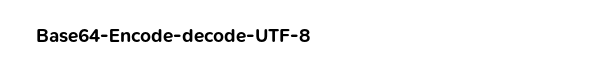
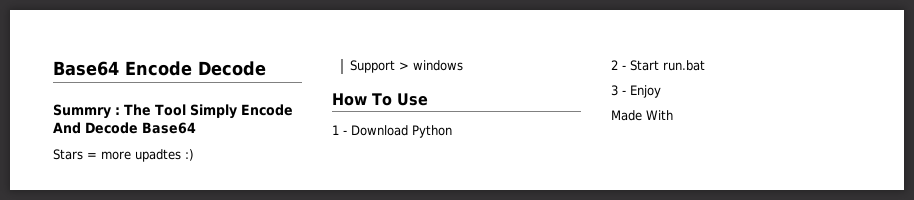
[36,28,310,43] Base64-Encode-decode-UTF-8 -> [53,61,266,76] [53,104,293,119] [53,122,196,134] [53,149,194,162] [349,60,463,73] [332,93,428,106] [332,125,452,138] [611,60,705,71] [611,85,661,98] [611,110,673,121] Base64 Encode Decode // Summry : The Tool Simply Encode And Decode Base64 // Stars = more upadtes :) // Support > windows // How To Use // 1 - Download Python // 2 - Start run.bat // 3 - Enjoy // Made With

